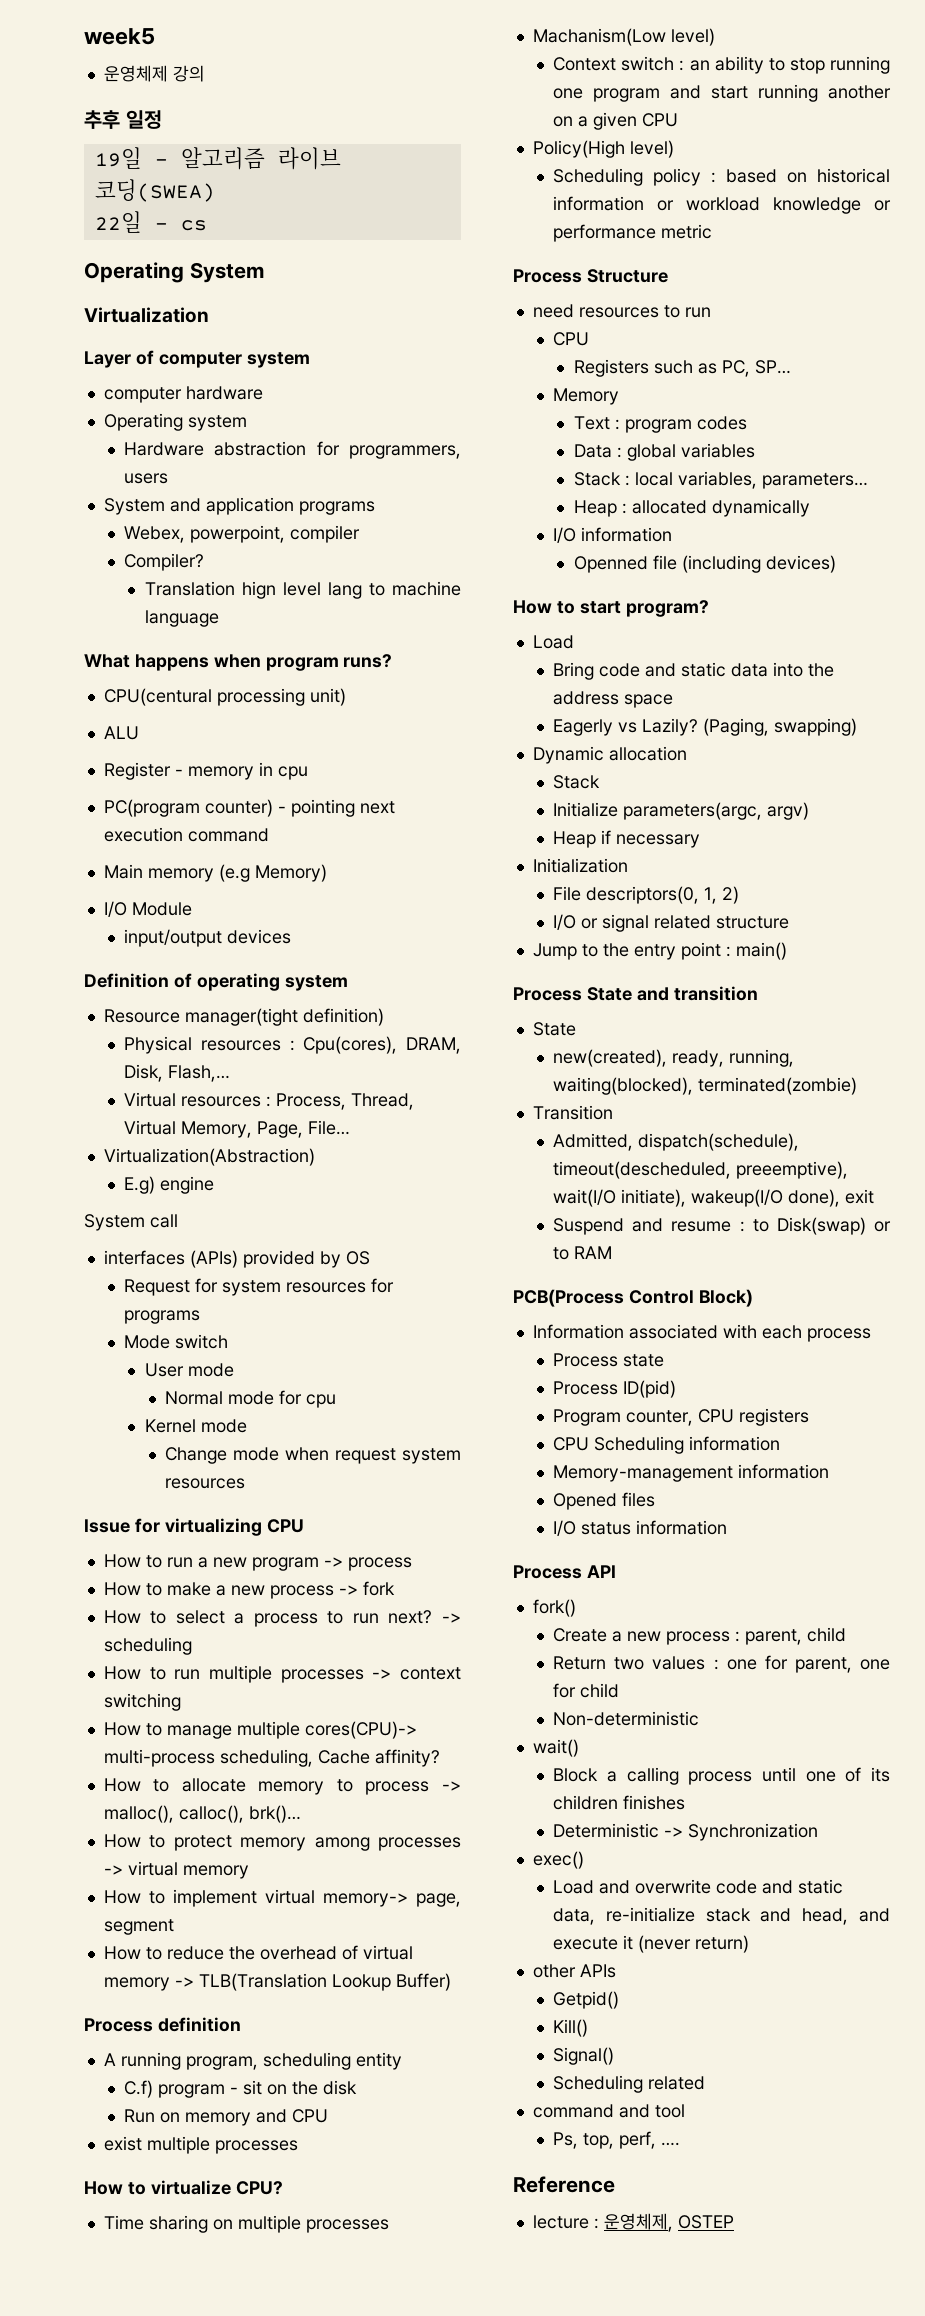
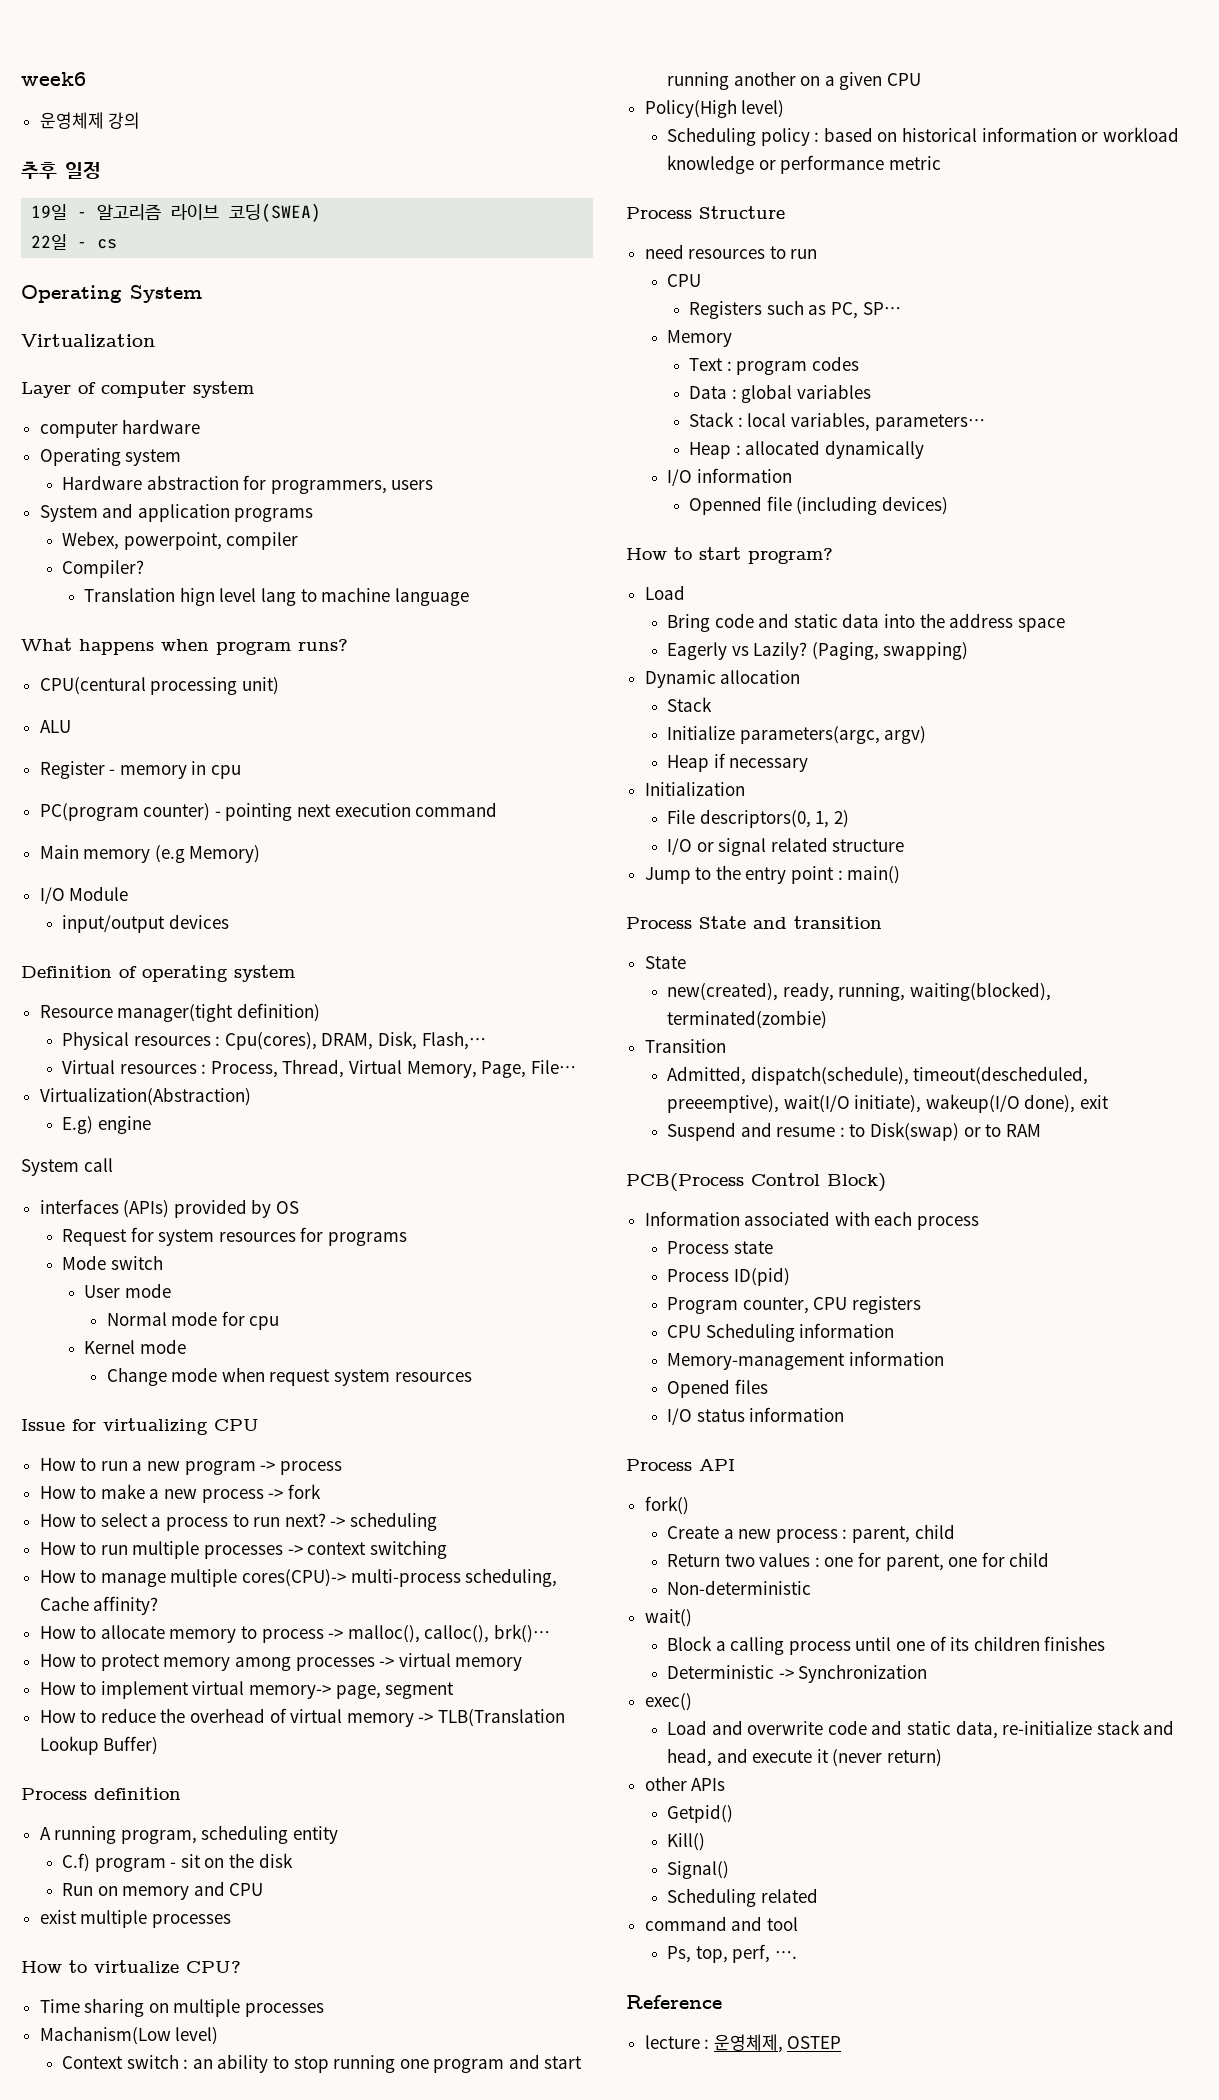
[84,28,155,45] week5 -> [21,72,86,86] week6

